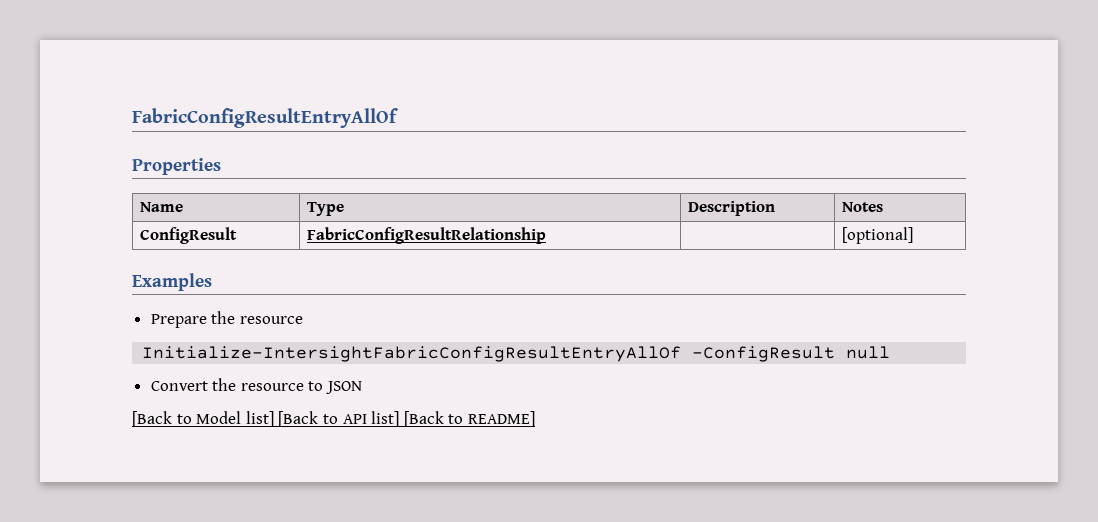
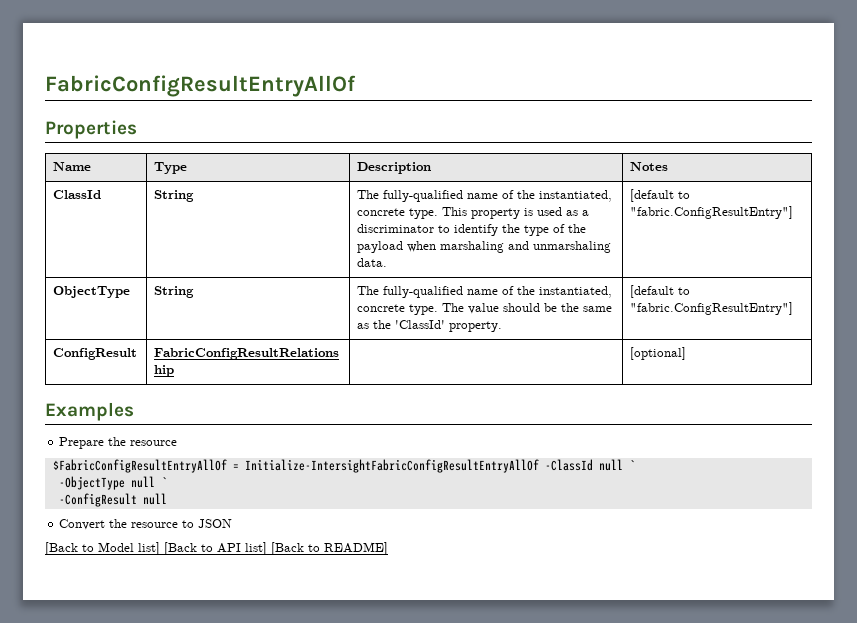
(883, 207) none -> [53,190,102,199] [154,190,195,202] [357,190,613,202] [357,207,590,219] [357,224,587,236] [357,241,612,253] [357,258,388,267] [630,189,691,202] [630,206,794,219] [53,286,131,298] [154,286,195,298] [357,286,613,298] [357,303,613,315] [357,320,503,332] [630,285,691,298] [630,302,794,315] // ClassId | String | The fully-qualified name of the instantiated, concrete type. This property is used as a discriminator to identify the type of the payload when marshaling and unmarshaling data. | [default to "fabric.ConfigResultEntry"] // ObjectType | String | The fully-qualified name of the instantiated, concrete type. The value should be the same as the 'ClassId' property. | [default to "fabric.ConfigResultEntry"]
[142,346,682,362] Initialize-IntersightFabricConfigResultEntryAllOf -> [52,459,635,473] [58,476,167,490] $FabricConfigResultEntryAllOf = Initialize-IntersightFabricConfigResultEntryAllOf -ClassId null ` // -ObjectType null ` //

